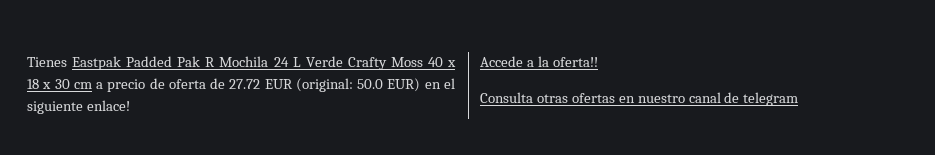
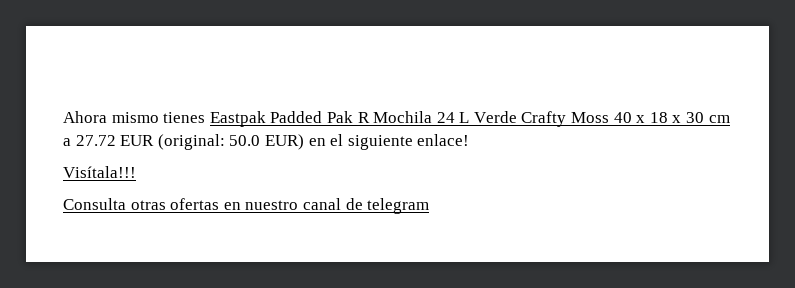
[27,57,67,67] Tienes -> [63,111,206,123] Ahora mismo tienes
[107,78,226,92] precio de oferta de -> (71, 142) none
[480,56,598,67] Accede a la oferta!! -> [63,166,136,178] Visítala!!!

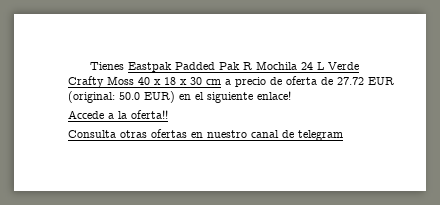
[63,111,206,123] Ahora mismo tienes -> [90,62,125,70] Tienes
(71, 142) none -> [235,76,333,87] precio de oferta de
[63,166,136,178] Visítala!!! -> [68,110,168,119] Accede a la oferta!!

